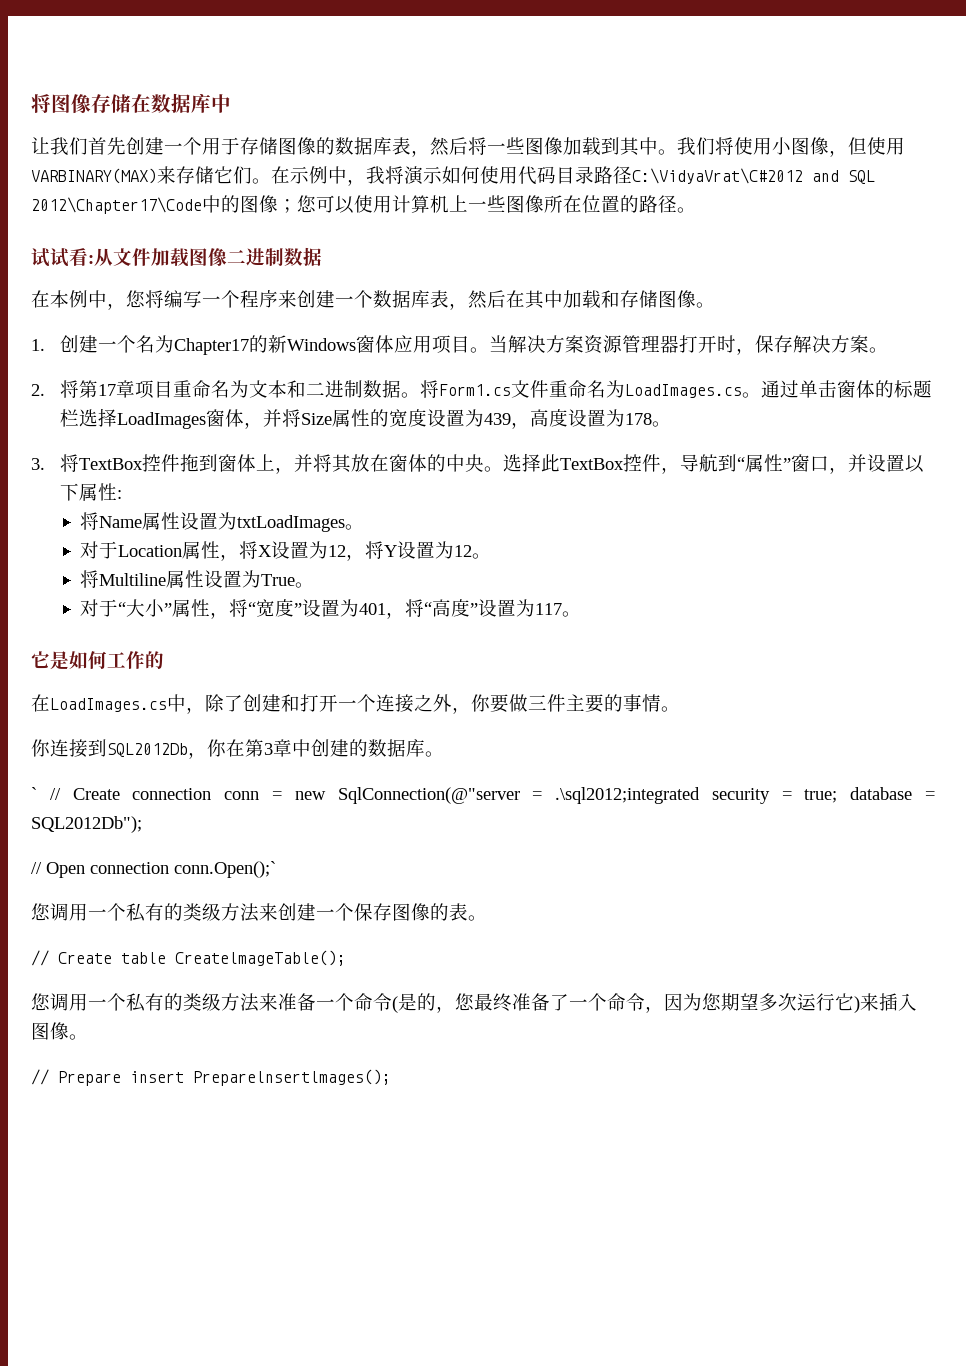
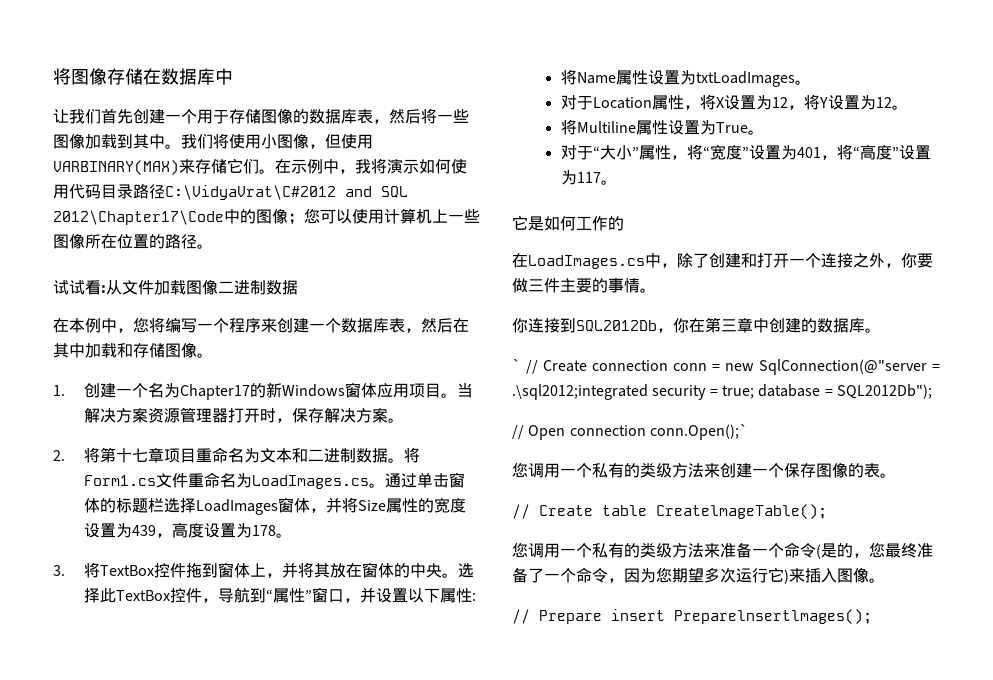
[97,384,116,396] 17 -> [116,448,149,463] 十七
[264,743,273,755] 3 -> [721,319,737,332] 三

